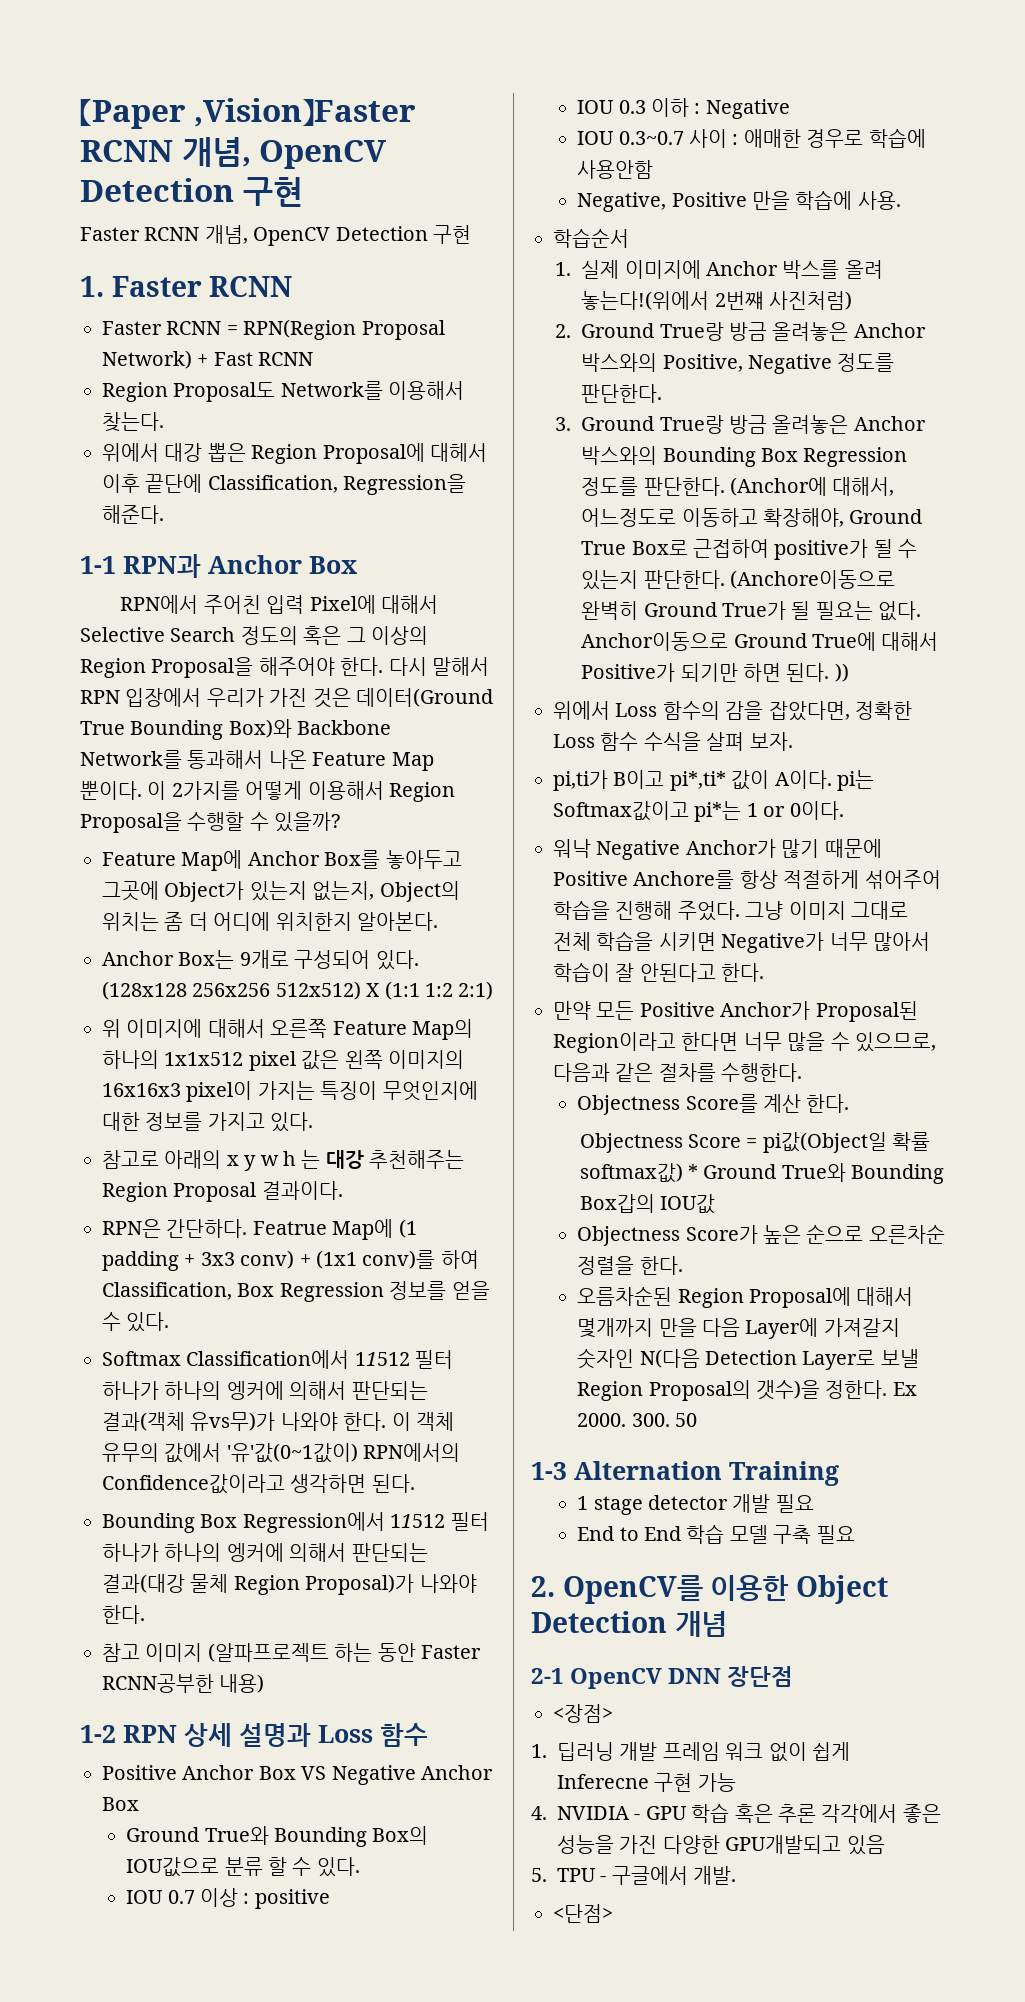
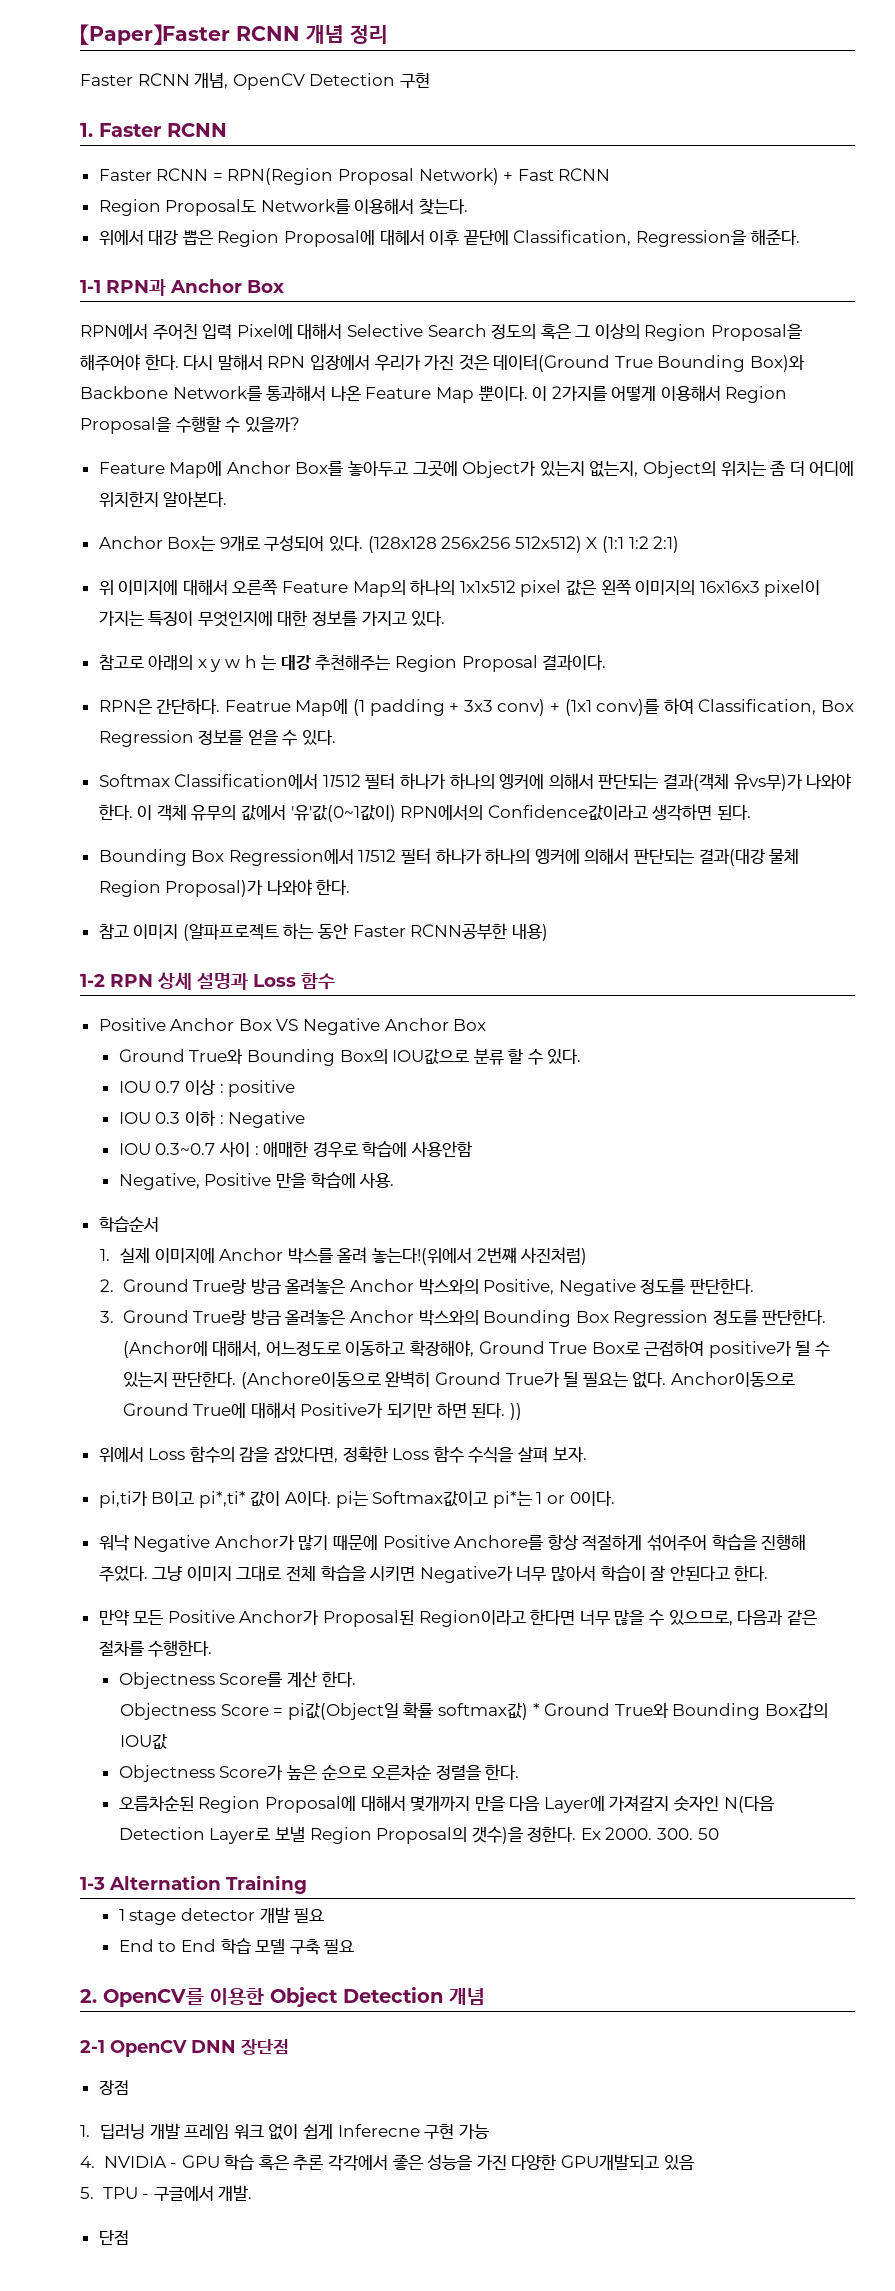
[193,98,302,127] ,Vision -> (153, 35) none
[181,137,387,169] [80,177,303,207] 개념, OpenCV Detection 구현 -> [306,25,388,44] 개념 정리
[553,1704,613,1723] <장점> -> [98,2080,129,2095] 장점
[553,1904,613,1923] <단점> -> [98,2230,129,2245] 단점

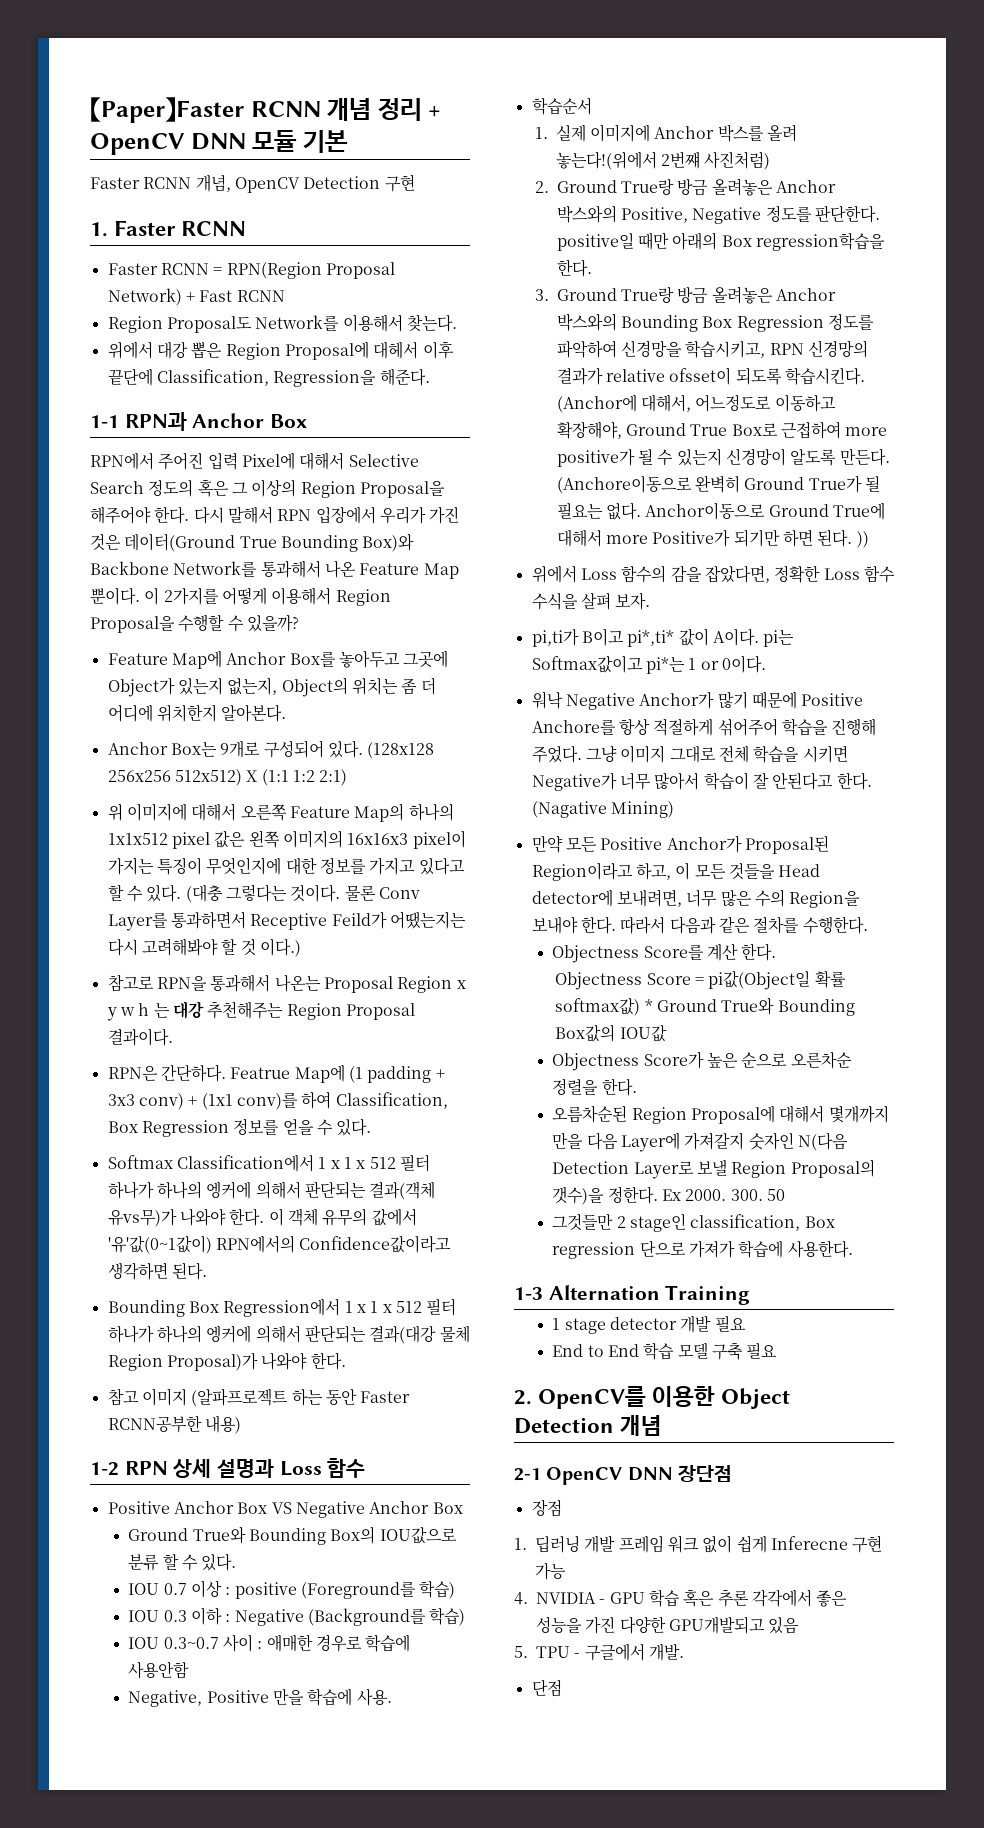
(388, 34) none -> [428,106,442,117] [90,130,348,155] + OpenCV DNN 모듈 기본
[152,324,198,340] 주어친 -> [158,452,204,470] 주어진
[411,611,446,626] [98,655,194,670] 있다. // 참고로 아래의 -> [418,857,465,875] [107,884,420,903] [107,911,466,931] [107,938,301,957] [107,974,453,993] 있다고 할 수 있다. (대충 그렇다는 것이다. 물론 Conv Layer를 통과하면서 Receptive Feild가 어땠는지는 다시 고려해봐야 할 것 이다.) // 참고로 RPN을 통과해서 나온는 Proposal Region
[322,774,361,787] 11512 -> [318,1157,396,1169] 1 x 1 x 512
[358,849,397,862] 11512 -> [344,1301,422,1313] 1 x 1 x 512
(296, 1088) none -> [300,1580,456,1599] (Foreground를 학습)
(306, 1119) none -> [307,1607,466,1626] (Background를 학습)
(754, 1286) none -> [556,232,886,251] [556,259,592,277] positive일 때만 아래의 Box regression학습을 한다.
[762,1309,827,1325] 판단한다. -> [556,340,869,358] [556,367,866,385] 파악하여 신경망을 학습시키고, RPN 신경망의 결과가 relative ofsset이 되도록 학습시킨다.
(705, 1348) none -> [845,427,888,436] more
[172,1371,237,1387] 판단한다. -> [726,448,890,466] 신경망이 알도록 만든다.
(296, 1410) none -> [606,535,649,544] more
(769, 1573) none -> [531,801,674,818] (Nagative Mining)
[530,1609,733,1626] 한다면 너무 많을 수 있으므로, -> [635,862,821,880] [531,889,861,908] [531,916,666,934] 하고, 이 모든 것들을 Head detector에 보내려면, 너무 많은 수의 Region을 보내야 한다. 따라서
[764,1703,828,1718] Box갑의 -> [555,1024,616,1042] Box값의
(719, 1834) none -> [552,1213,835,1232] [552,1240,853,1259] // 그것들만 2 stage인 classification, Box regression 단으로 가져가 학습에 사용한다.

